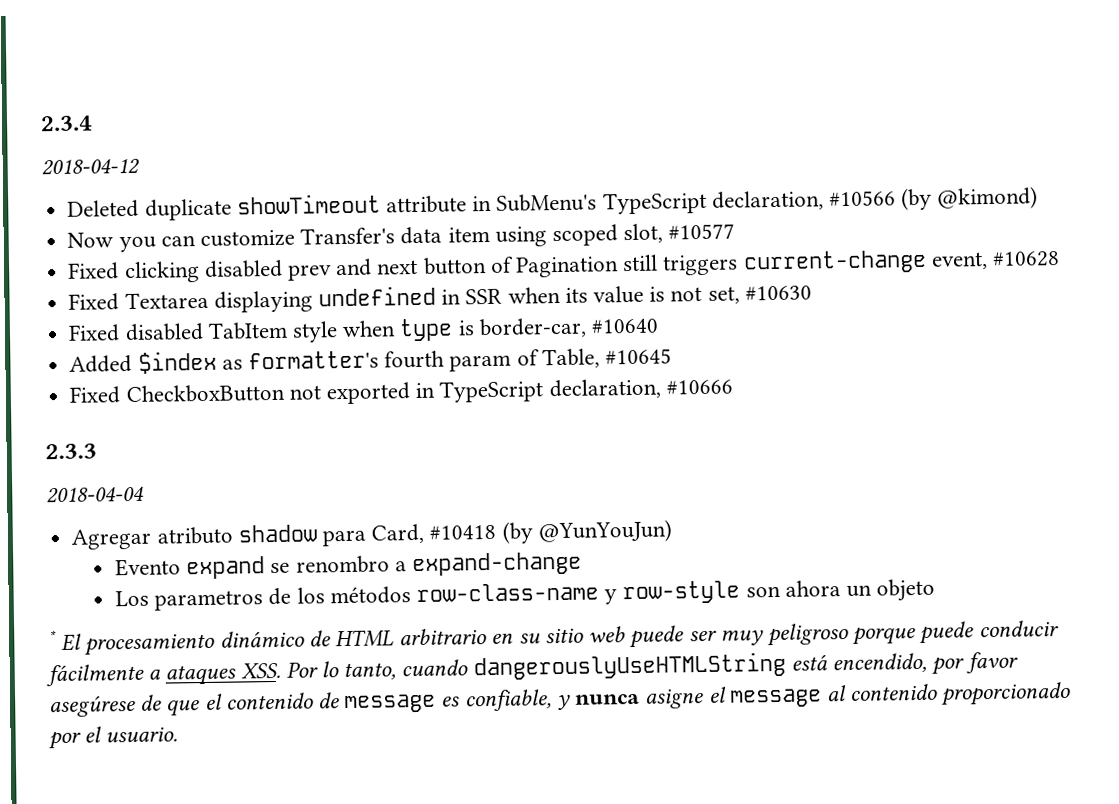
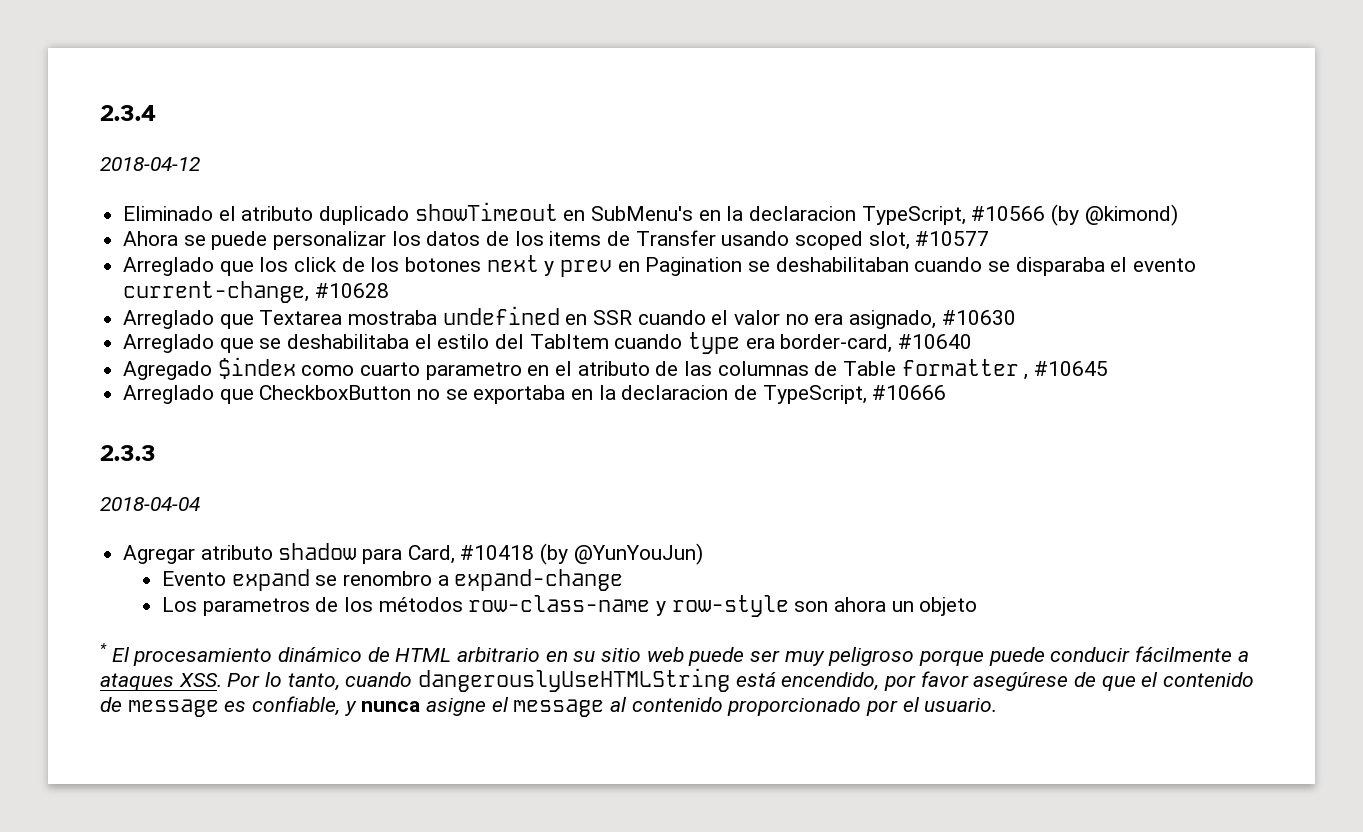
[67,186,1039,221] [67,223,736,253] [68,249,1061,284] [68,285,812,313] [68,317,659,343] [69,348,672,374] [69,378,661,405] Deleted duplicate showTimeout attribute in SubMenu's TypeScript declaration, #10566 (by @kimond) // Now you can customize Transfer's data item using scoped slot, #10577 // Fixed clicking disabled prev and next button of Pagination still triggers current-change event, #10628 // Fixed Textarea displaying undefined in SSR when its value is not set, #10630 // Fixed disabled TabItem style when type is border-car, #10640 // Added $index as formatter's fourth param of Table, #10645 // Fixed CheckboxButton not exported in TypeScript declaration, -> [123,202,1178,226] [123,230,990,250] [123,255,1197,277] [123,281,389,303] [123,306,1016,329] [123,332,973,354] [123,357,1109,380] [123,385,867,404] Eliminado el atributo duplicado showTimeout en SubMenu's en la declaracion TypeScript, #10566 (by @kimond) // Ahora se puede personalizar los datos de los items de Transfer usando scoped slot, #10577 // Arreglado que los click de los botones next y prev en Pagination se deshabilitaban cuando se disparaba el evento current-change, #10628 // Arreglado que Textarea mostraba undefined en SSR cuando el valor no era asignado, #10630 // Arreglado que se deshabilitaba el estilo del TabItem cuando type era border-card, #10640 // Agregado $index como cuarto parametro en el atributo de las columnas de Table formatter , #10645 // Arreglado que CheckboxButton no se exportaba en la declaracion de TypeScript,

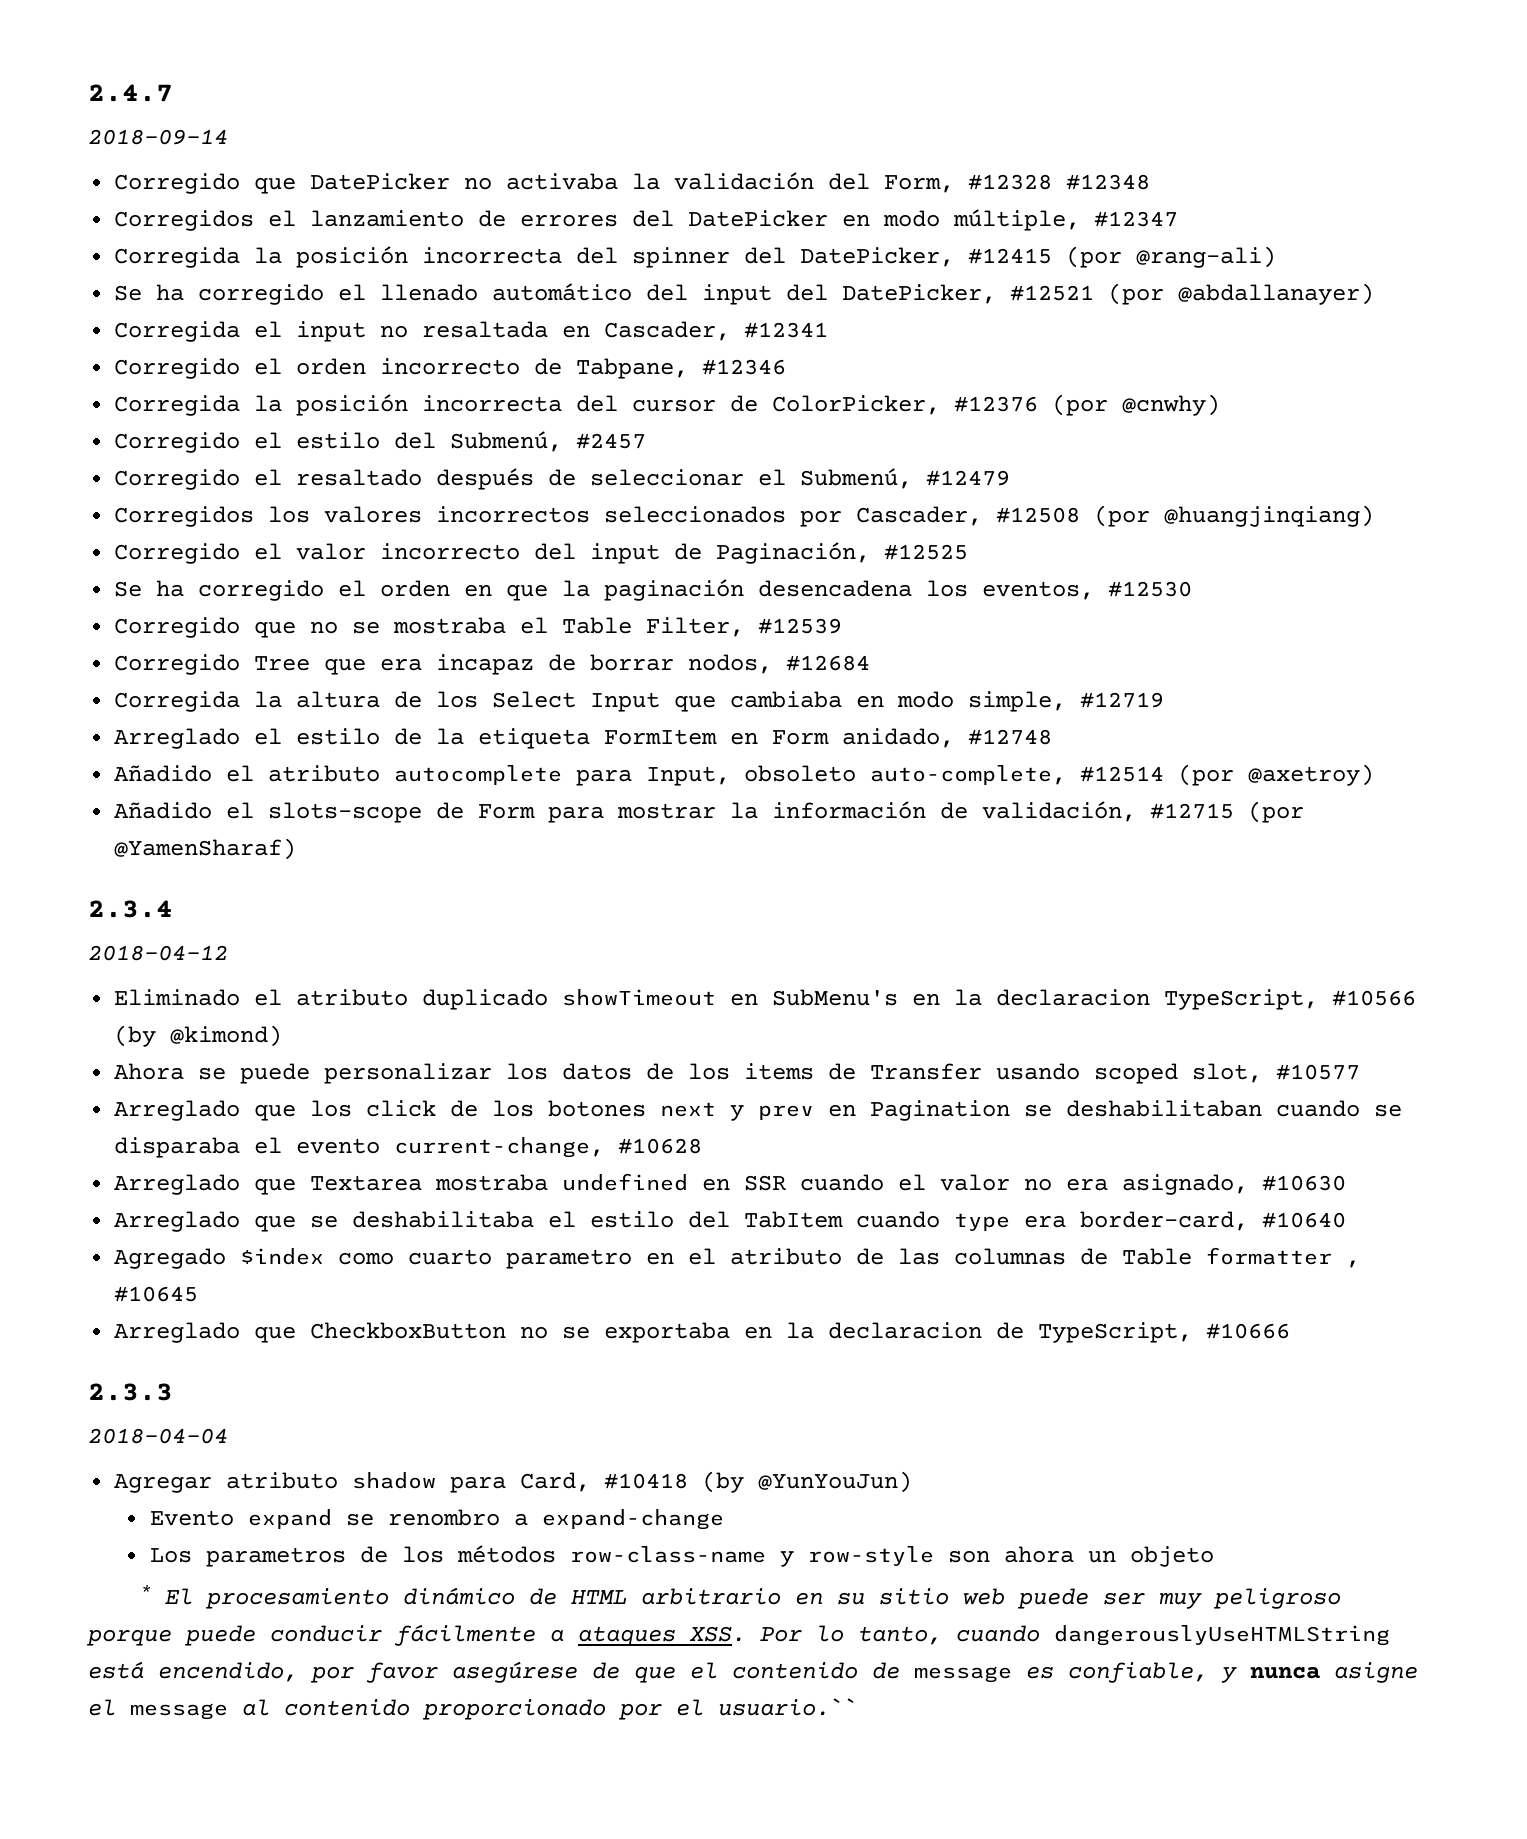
(100, 113) none -> [88,84,173,102] [88,129,228,145] [114,172,1151,194] [114,209,1179,231] [114,246,1277,268] [114,283,1375,305] [114,321,829,342] [114,358,787,379] [114,394,1221,416] [114,431,647,453] [114,468,1011,490] [114,505,1375,527] [114,542,969,564] [114,579,1193,601] [114,617,843,638] [114,654,871,675] [114,691,1165,712] [114,728,1053,749] [114,764,1375,786] [114,801,1305,823] [114,838,297,860] 2.4.7 // 2018-09-14 // Corregido que DatePicker no activaba la validación del Form, #12328 #12348 // Corregidos el lanzamiento de errores del DatePicker en modo múltiple, #12347 // Corregida la posición incorrecta del spinner del DatePicker, #12415 (por @rang-ali) // Se ha corregido el llenado automático del input del DatePicker, #12521 (por @abdallanayer) // Corregida el input no resaltada en Cascader, #12341 // Corregido el orden incorrecto de Tabpane, #12346 // Corregida la posición incorrecta del cursor de ColorPicker, #12376 (por @cnwhy) // Corregido el estilo del Submenú, #2457 // Corregido el resaltado después de seleccionar el Submenú, #12479 // Corregidos los valores incorrectos seleccionados por Cascader, #12508 (por @huangjinqiang) // Corregido el valor incorrecto del input de Paginación, #12525 // Se ha corregido el orden en que la paginación desencadena los eventos, #12530 // Corregido que no se mostraba el Table Filter, #12539 // Corregido Tree que era incapaz de borrar nodos, #12684 // Corregida la altura de los Select Input que cambiaba en modo simple, #12719 // Arreglado el estilo de la etiqueta FormItem en Form anidado, #12748 // Añadido el atributo autocomplete para Input, obsoleto auto-complete, #12514 (por @axetroy) // Añadido el slots-scope de Form para mostrar la información de validación, #12715 (por @YamenSharaf) //
[924,698,998,712] usuario. -> [718,1698,858,1716] usuario.``

